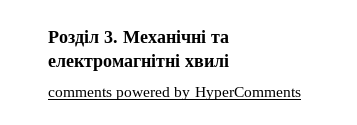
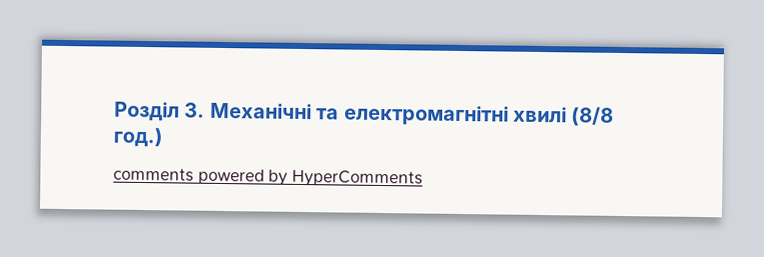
(229, 60) none -> [571,106,615,126] [113,126,163,148] (8/8 год.)

